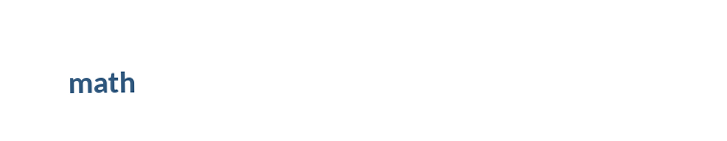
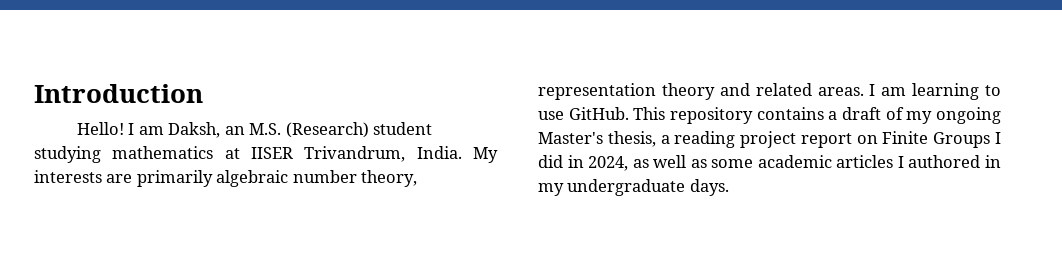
[68,71,137,94] math -> [34,84,203,103] [76,122,432,138] [34,146,498,163] [34,170,418,187] [538,83,1001,100] [538,107,1001,124] [538,131,1001,148] [538,155,1001,171] [538,179,729,196] Introduction // Hello! I am Daksh, an M.S. (Research) student studying mathematics at IISER Trivandrum, India. My interests are primarily algebraic number theory, representation theory and related areas. I am learning to use GitHub. This repository contains a draft of my ongoing Master's thesis, a reading project report on Finite Groups I did in 2024, as well as some academic articles I authored in my undergraduate days.

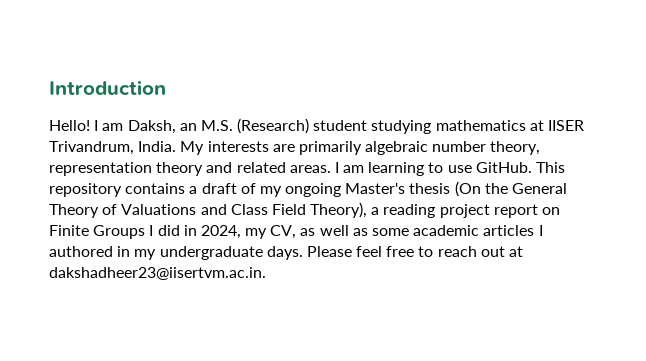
[607,131,656,147] thesis, -> [409,181,568,197] [49,202,368,218] thesis (On the General Theory of Valuations and Class Field Theory),
(629, 163) none -> [245,225,297,239] my CV,
(729, 187) none -> [306,246,524,257] [49,267,266,280] Please feel free to reach out at dakshadheer23@iisertvm.ac.in.

